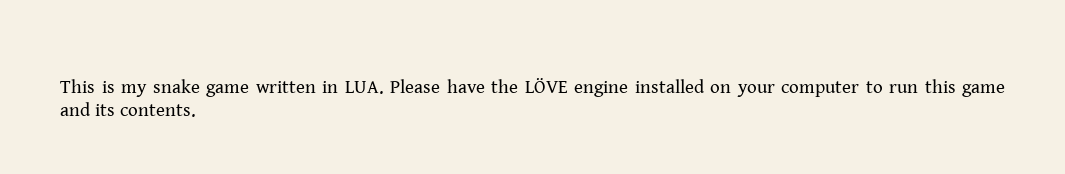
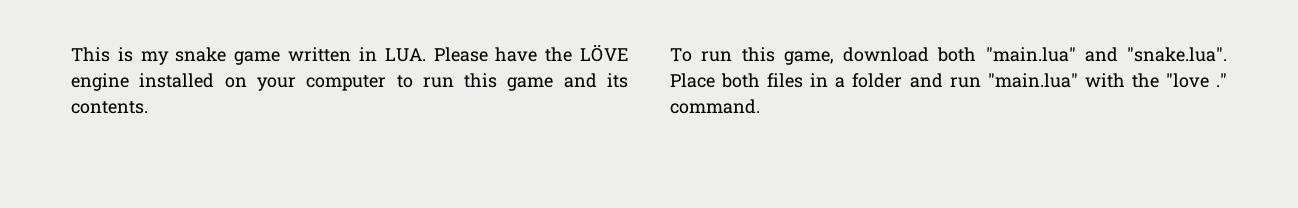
(196, 110) none -> [670,47,1227,65] [670,73,1227,88] [670,99,760,114] // To run this game, download both "main.lua" and "snake.lua". Place both files in a folder and run "main.lua" with the "love ." command.

